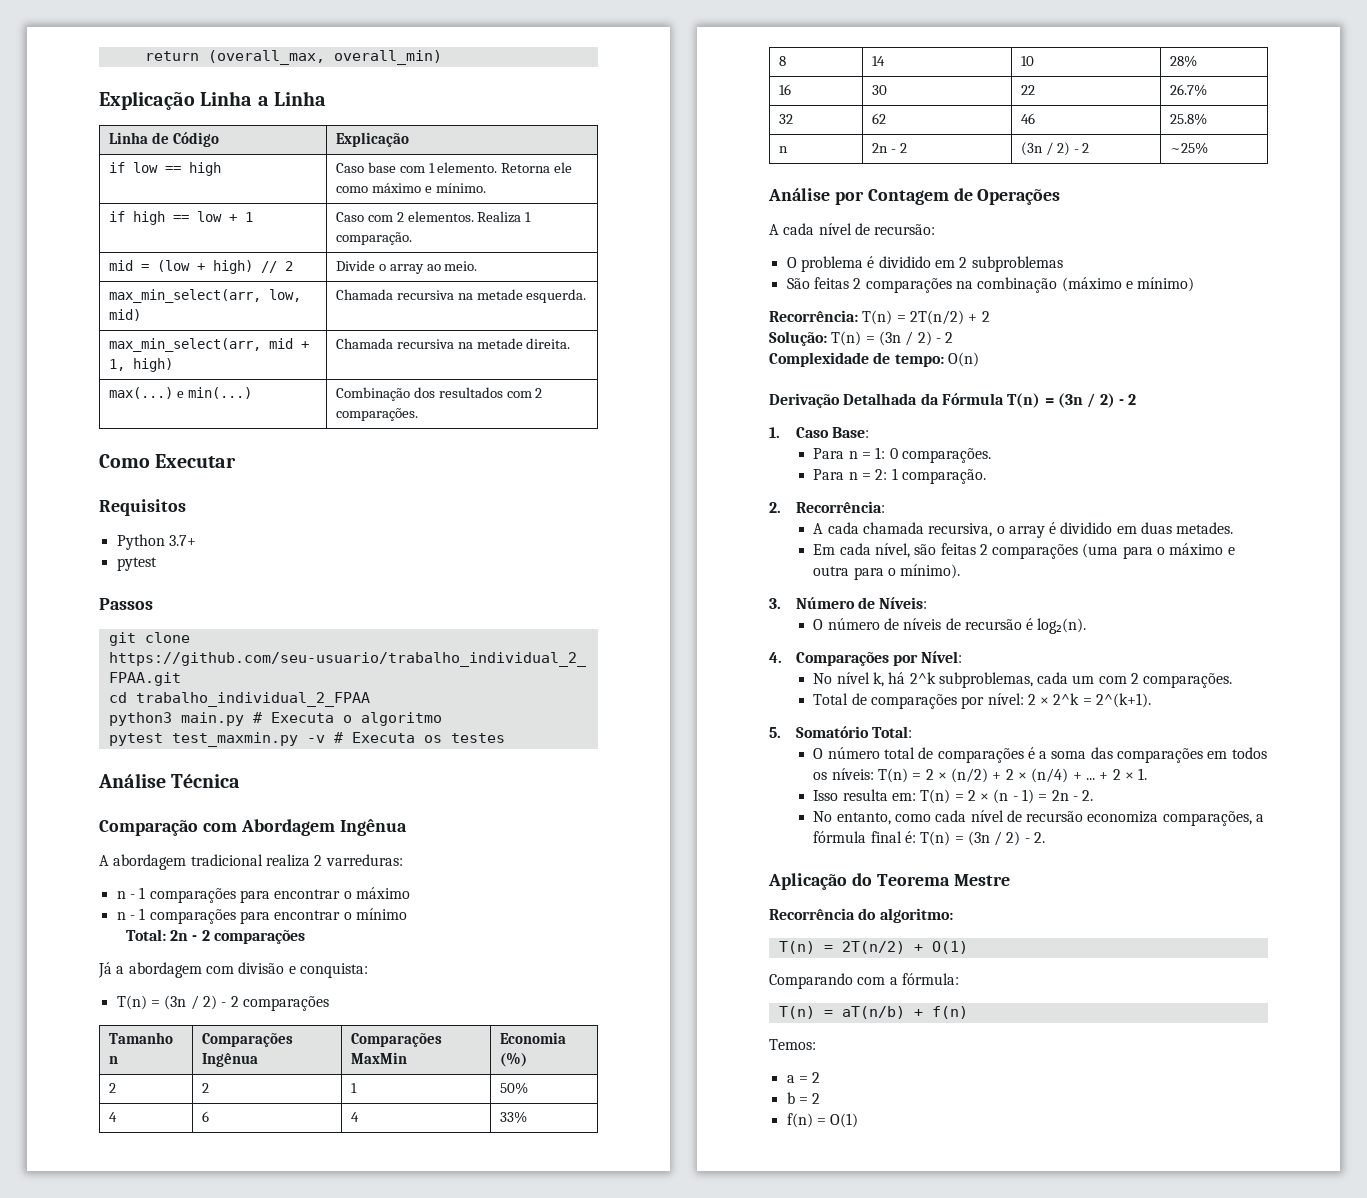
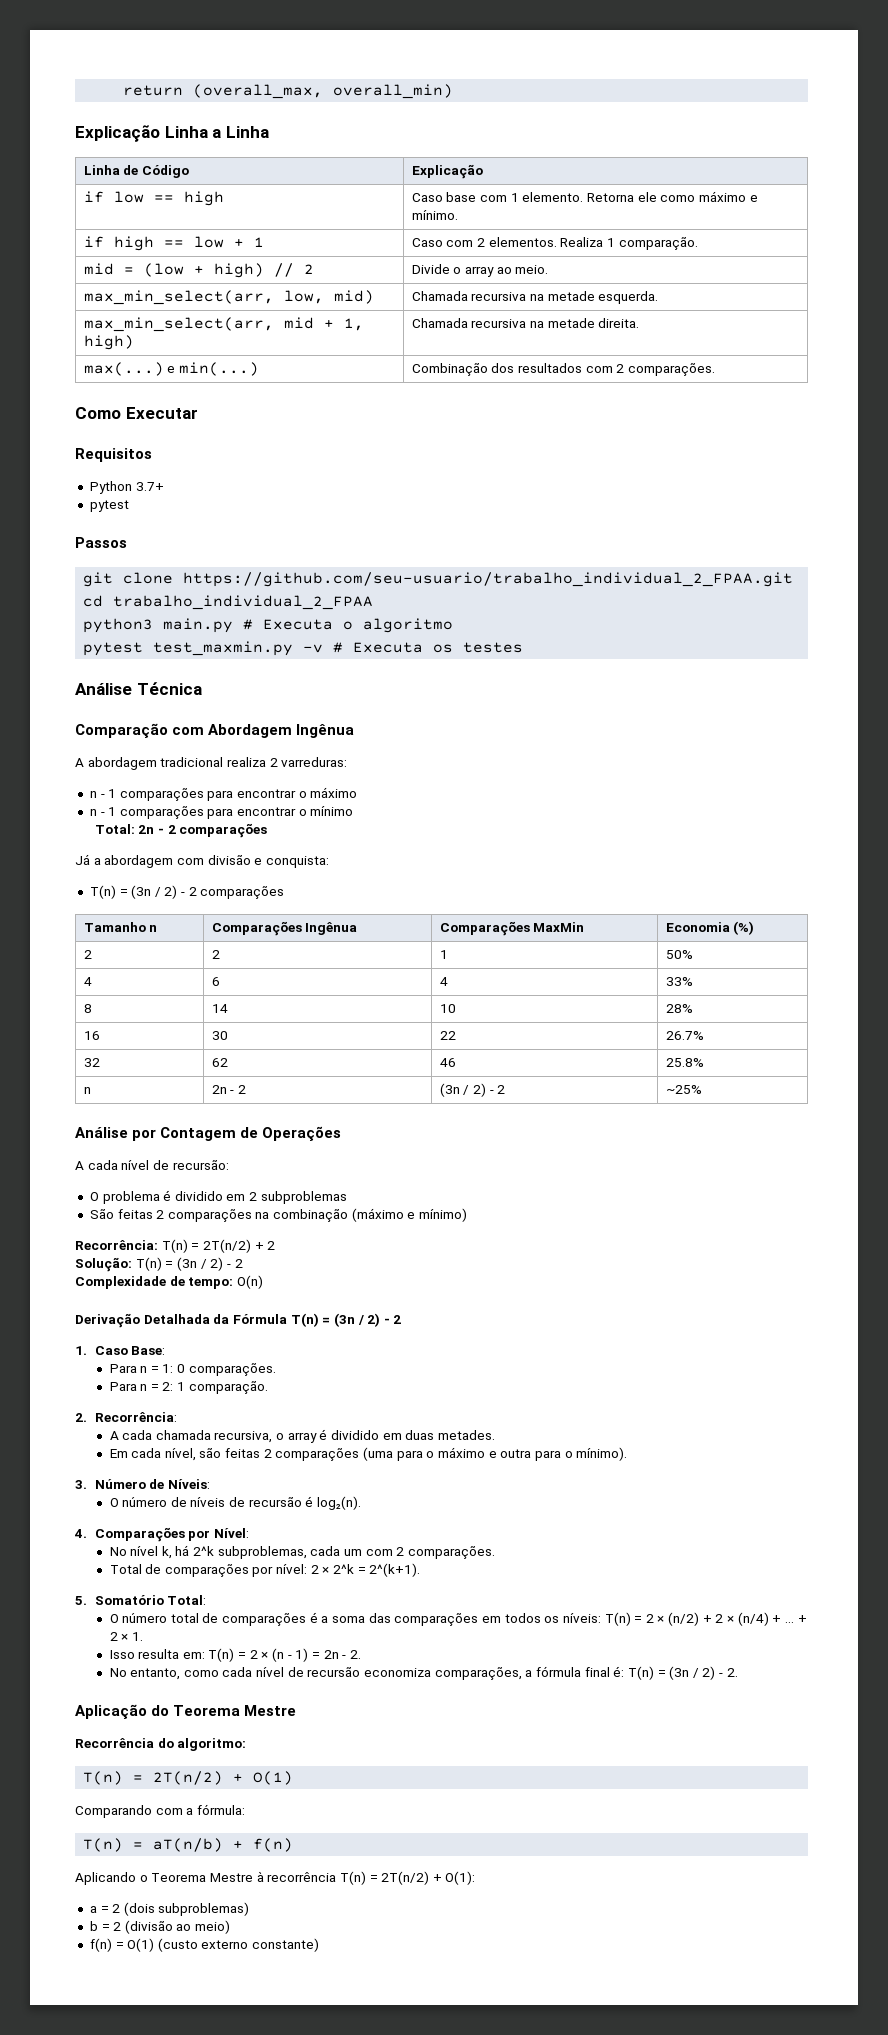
[769,1039,816,1050] Temos: -> [75,1871,476,1885] Aplicando o Teorema Mestre à recorrência T(n) = 2T(n/2) + O(1):
(821, 1077) none -> [123,1902,250,1916] (dois subproblemas)
(821, 1098) none -> [124,1920,231,1934] (divisão ao meio)
(859, 1120) none -> [157,1938,320,1952] (custo externo constante)

